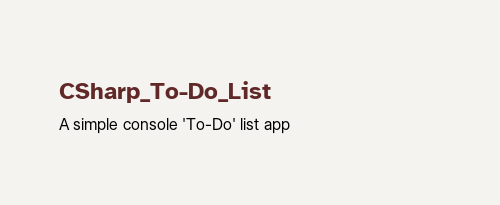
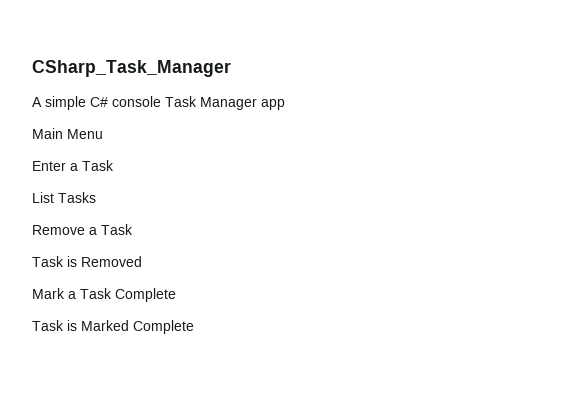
[59,81,271,103] CSharp_To-Do_List -> [32,60,231,77] CSharp_Task_Manager
[122,118,290,134] console 'To-Do' list app -> [90,96,285,110] [32,128,103,139] [32,160,114,171] [32,192,96,203] [32,224,133,235] [32,256,142,267] [32,288,176,302] [32,320,194,334] C# console Task Manager app // Main Menu // Enter a Task // List Tasks // Remove a Task // Task is Removed // Mark a Task Complete // Task is Marked Complete

